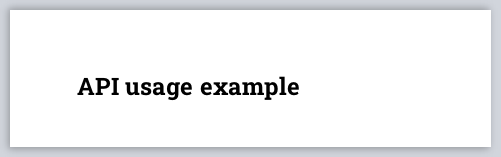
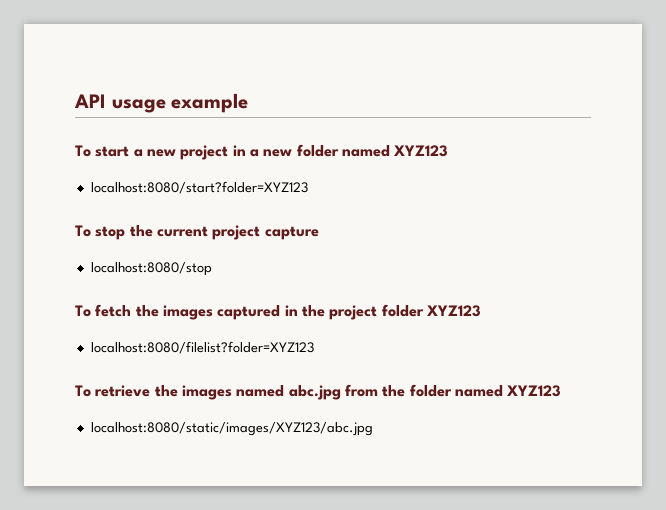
(300, 88) none -> [75,144,449,160] [90,181,308,194] [75,225,319,240] [90,262,212,276] [75,304,481,320] [90,341,314,354] [75,384,562,400] [90,422,373,436] // To start a new project in a new folder named XYZ123 // localhost:8080/start?folder=XYZ123 // To stop the current project capture // localhost:8080/stop // To fetch the images captured in the project folder XYZ123 // localhost:8080/filelist?folder=XYZ123 // To retrieve the images named abc.jpg from the folder named XYZ123 // localhost:8080/static/images/XYZ123/abc.jpg

